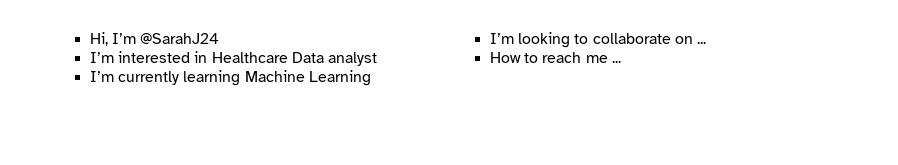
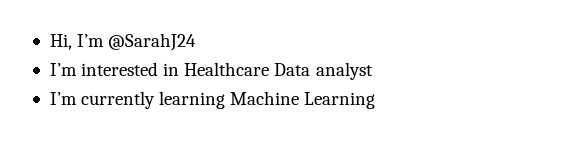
[489,32,707,48] [489,52,621,63] // I’m looking to collaborate on ... // How to reach me ... -> (376, 100) none

